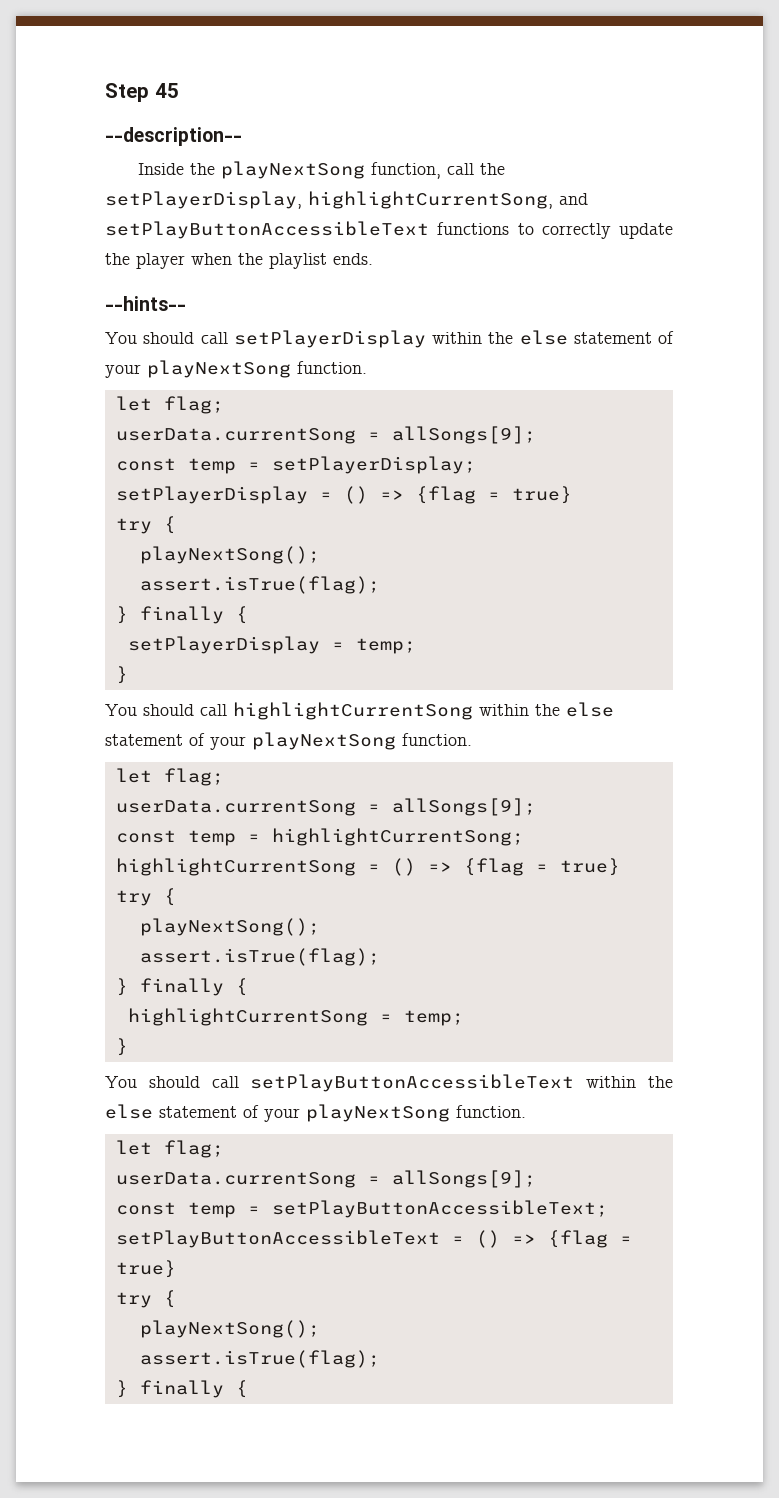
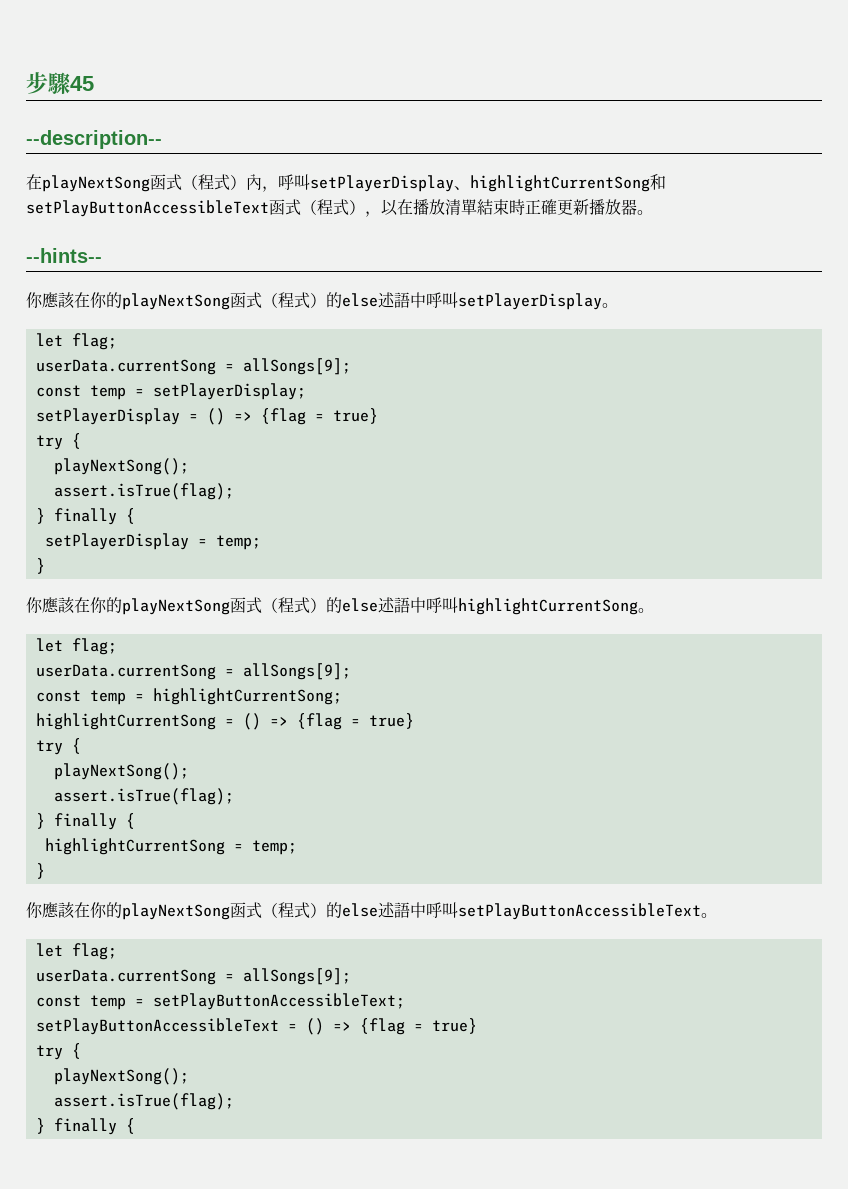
[105,83,149,102] Step -> [26,72,71,95] 步驟
[138,161,506,179] [105,191,588,209] [105,221,673,239] [105,253,373,269] [105,296,186,311] [105,330,674,348] [105,360,367,378] Inside the playNextSong function, call the setPlayerDisplay, highlightCurrentSong, and setPlayButtonAccessibleText functions to correctly update the player when the playlist ends. // --hints-- // You should call setPlayerDisplay within the else statement of your playNextSong function. -> [26,174,666,192] [26,199,653,217] [26,248,102,263] [26,292,618,310] 在playNextSong函式（程式）內，呼叫setPlayerDisplay、highlightCurrentSong和setPlayButtonAccessibleText函式（程式），以在播放清單結束時正確更新播放器。 // --hints-- // 你應該在你的playNextSong函式（程式）的else述語中呼叫setPlayerDisplay。
[105,702,614,720] [105,732,472,750] You should call highlightCurrentSong within the else statement of your playNextSong function. -> [26,597,654,615] 你應該在你的playNextSong函式（程式）的else述語中呼叫highlightCurrentSong。
[105,1074,673,1092] [105,1104,526,1122] You should call setPlayButtonAccessibleText within the else statement of your playNextSong function. -> [26,902,717,920] 你應該在你的playNextSong函式（程式）的else述語中呼叫setPlayButtonAccessibleText。

